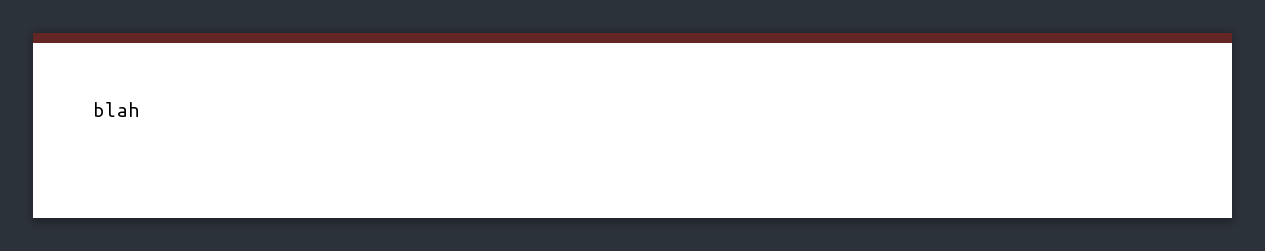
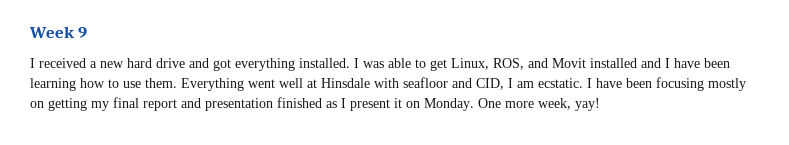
[93,102,140,117] blah -> [29,26,88,38] [30,58,730,71] [30,77,746,91] [30,97,600,111] Week 9 // I received a new hard drive and got everything installed. I was able to get Linux, ROS, and Movit installed and I have been learning how to use them. Everything went well at Hinsdale with seafloor and CID, I am ecstatic. I have been focusing mostly on getting my final report and presentation finished as I present it on Monday. One more week, yay!

